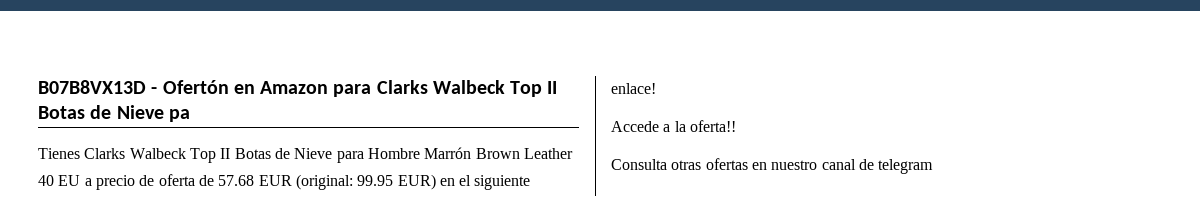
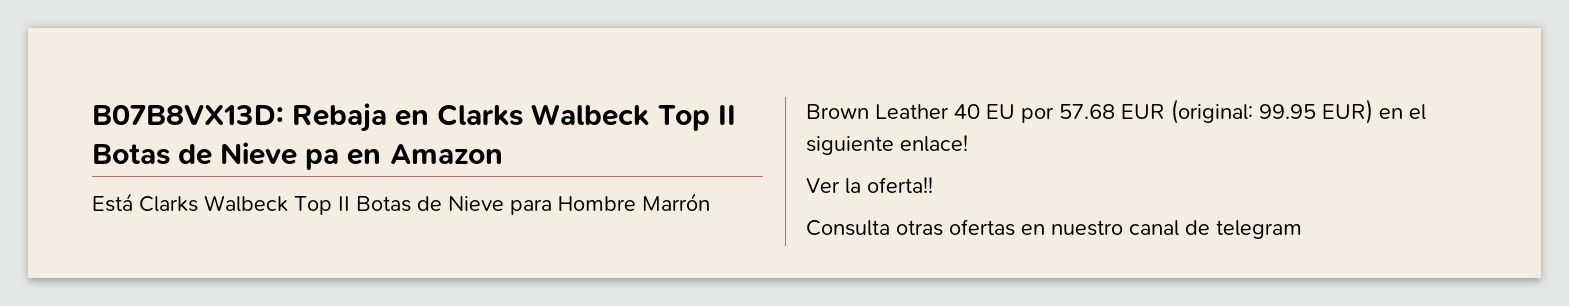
[38,80,372,97] B07B8VX13D - Ofertón en Amazon para -> [92,103,430,132] B07B8VX13D: Rebaja en
[38,148,80,159] // Tienes -> [347,144,503,165] [92,193,133,212] en Amazon // Está
[84,174,214,190] a precio de oferta de -> [1021,107,1054,123] por
[611,121,671,132] Accede a -> [806,178,840,193] Ver

